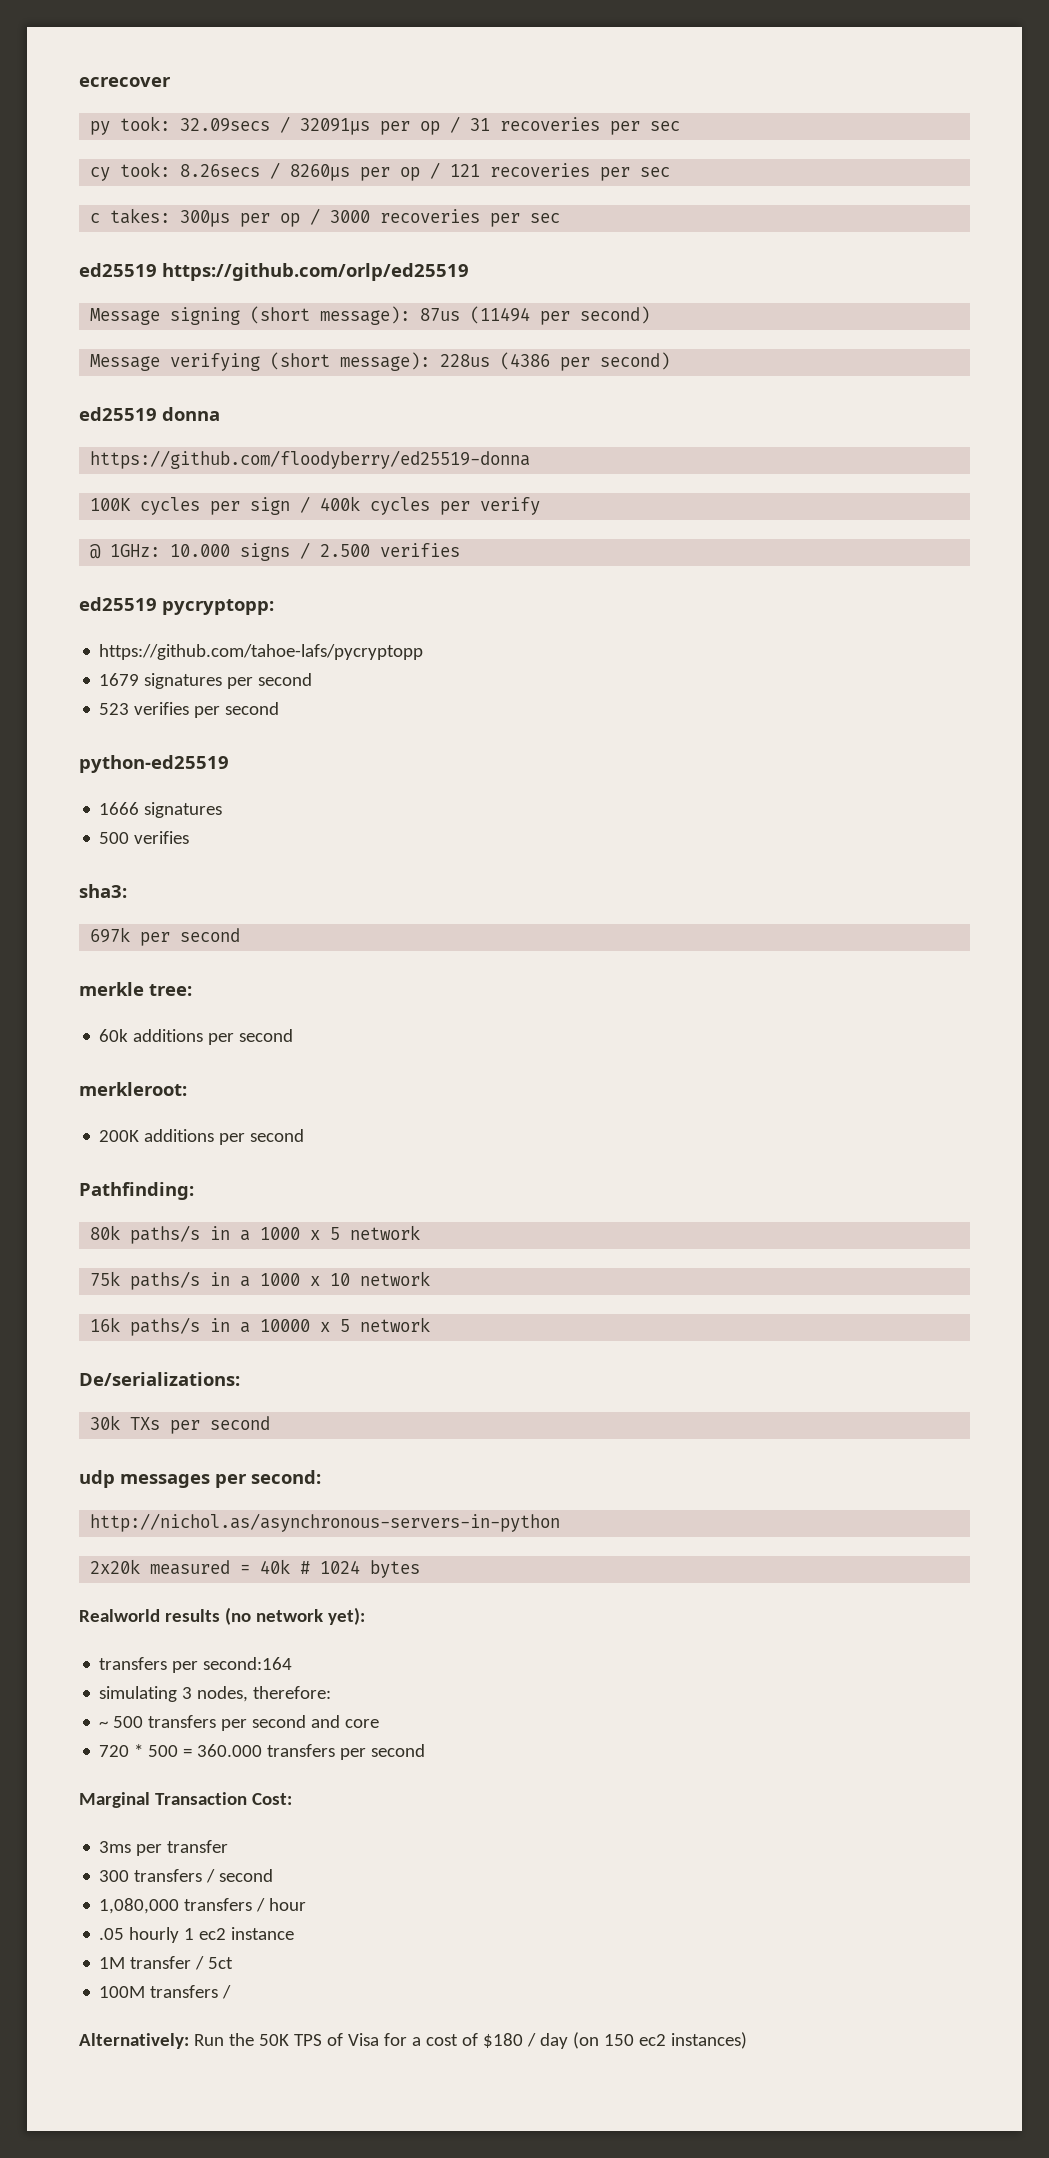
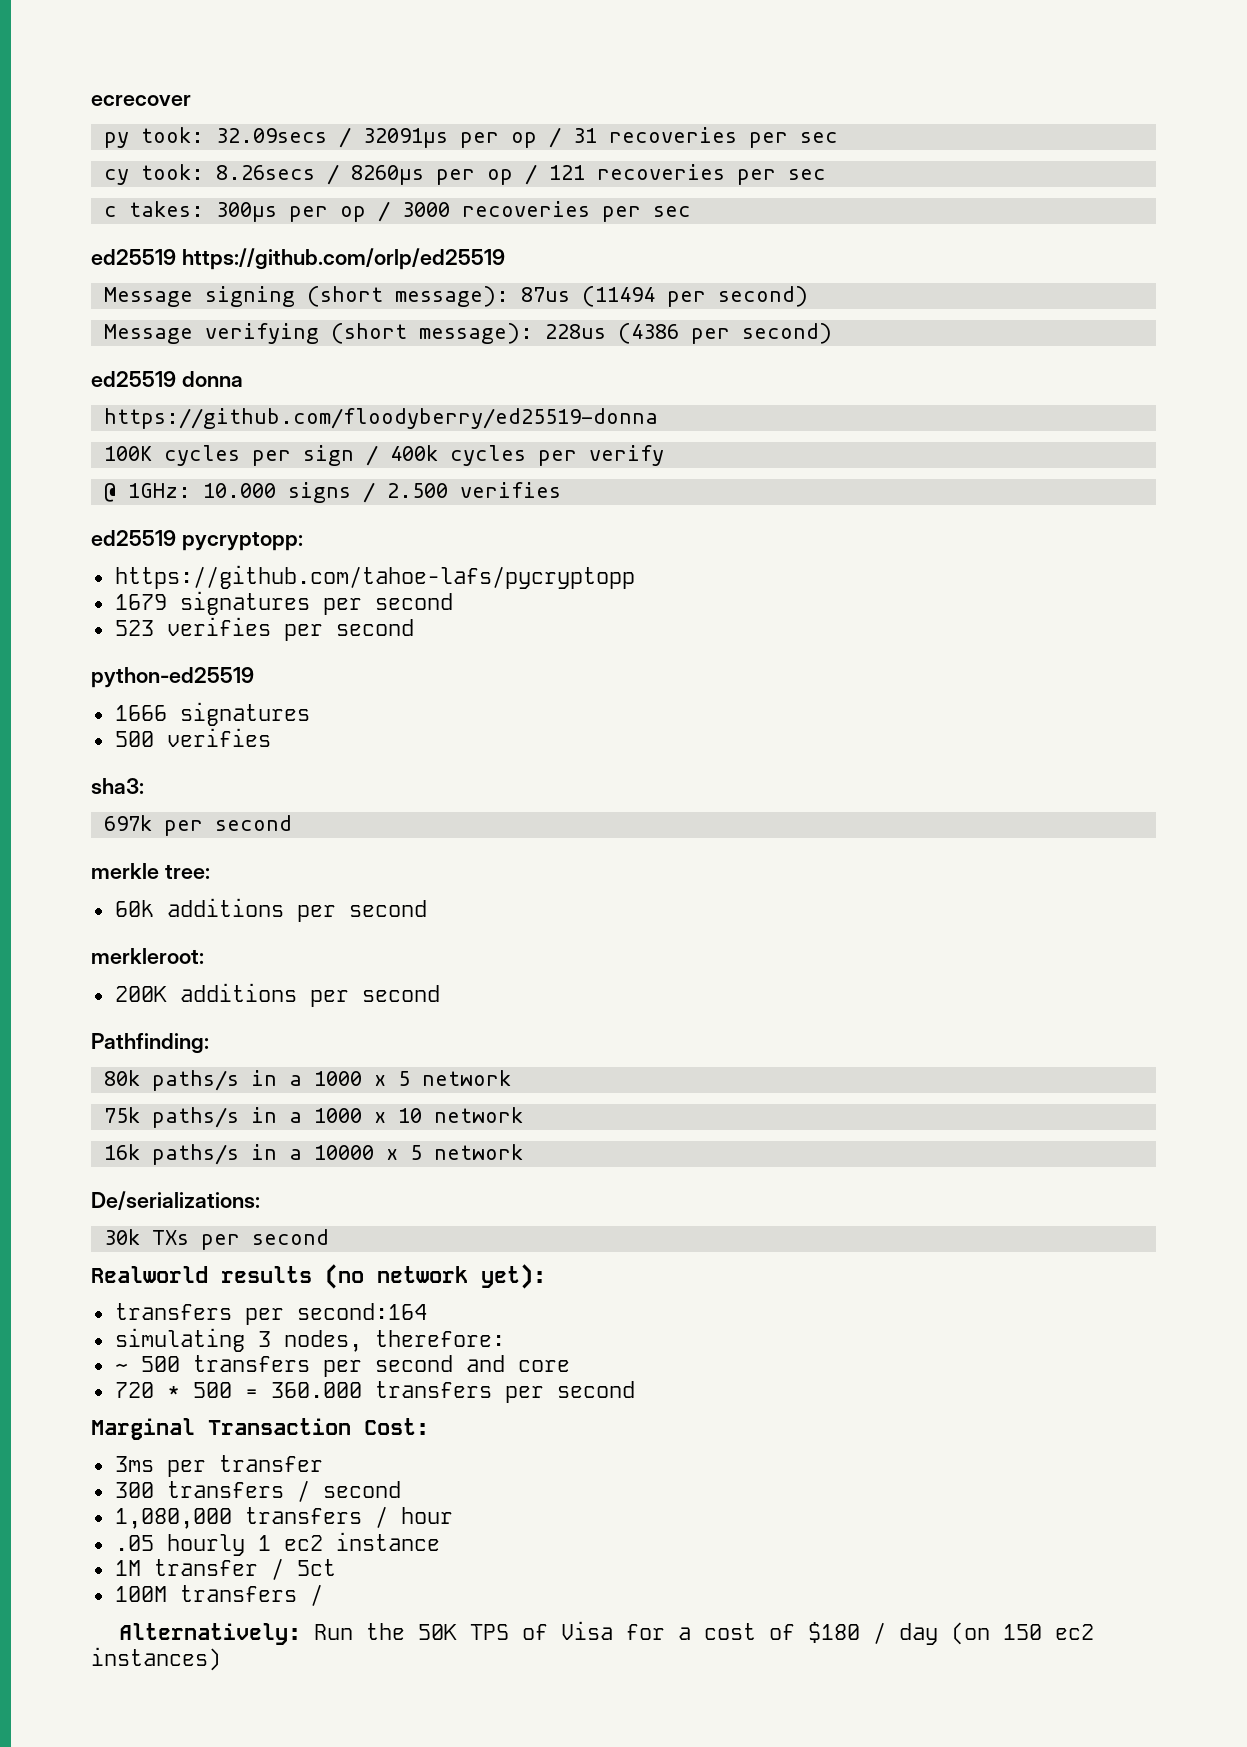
[79,1470,321,1488] [90,1513,561,1532] [90,1559,421,1578] // udp messages per second: // http://nichol.as/asynchronous-servers-in-python // 2x20k measured = 40k # 1024 bytes -> (329, 1237) none

